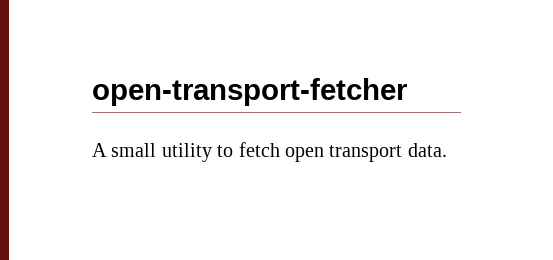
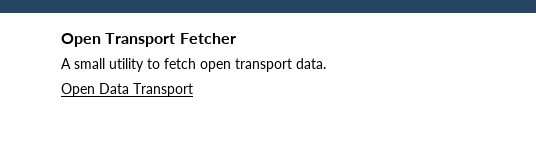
[92,78,408,106] open-transport-fetcher -> [61,33,236,47] Open Transport Fetcher
(447, 150) none -> [61,83,193,97] // Open Data Transport

